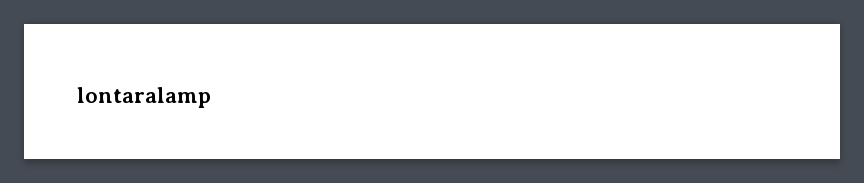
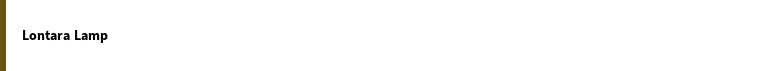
[77,87,211,108] lontaralamp -> [22,30,108,43] Lontara Lamp

